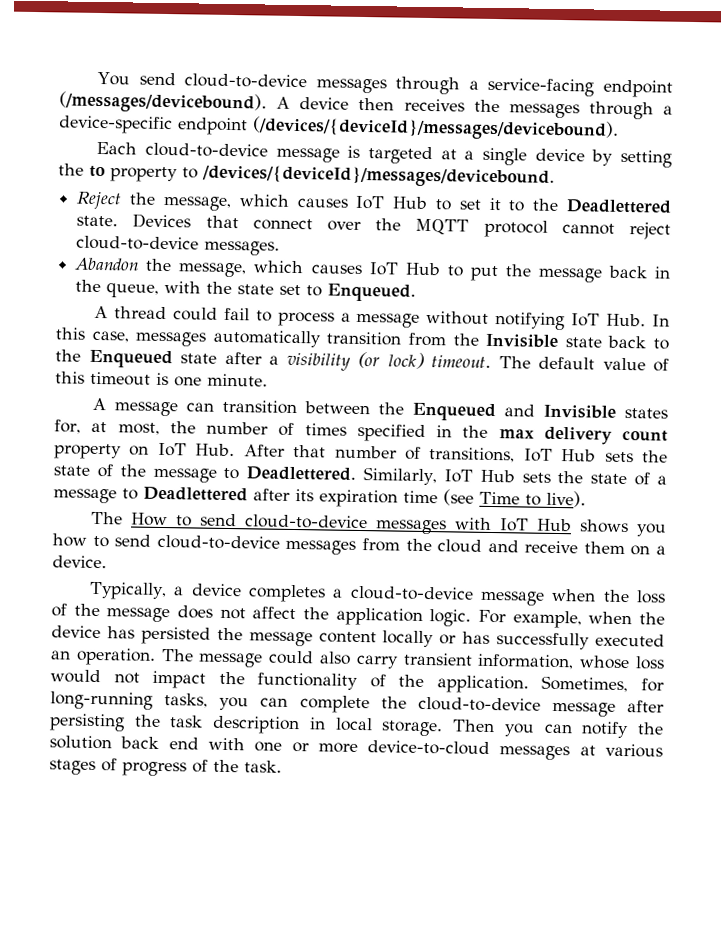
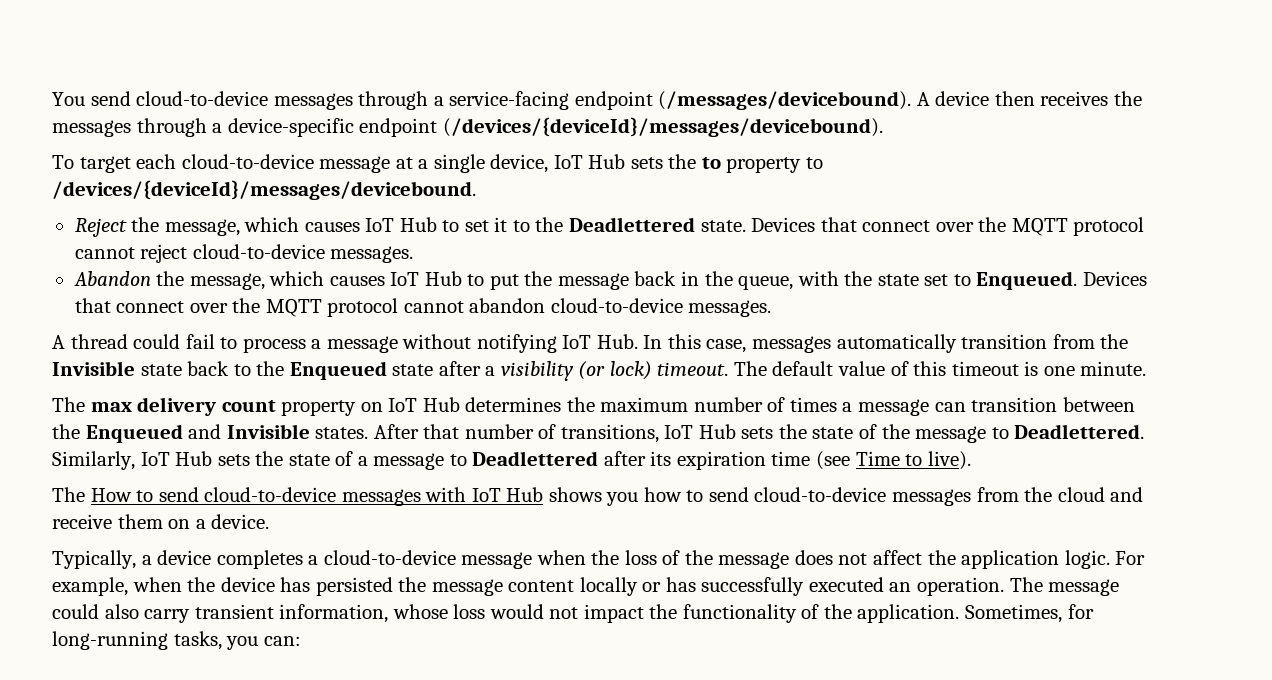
[96,141,672,168] Each cloud-to-device message is targeted at a single device by setting -> [52,154,663,173] To target each cloud-to-device message at a single device, IoT Hub sets
(417, 292) none -> [1082,271,1147,286] [74,298,772,317] Devices that connect over the MQTT protocol cannot abandon cloud-to-device messages.
[92,397,107,411] A -> [52,397,853,416] The max delivery count property on IoT Hub determines the maximum number of times a
[624,408,668,419] [54,419,668,445] [54,442,236,460] states for, at most, the number of times specified in the max delivery count property on IoT Hub. -> [315,427,369,439] states.
[260,695,664,717] [49,713,665,739] [49,735,663,761] [49,758,282,777] can complete the cloud-to-device message after persisting the task description in local storage. Then you can notify the solution back end with one or more device-to-cloud messages at various stages of progress of the task. -> [263,636,301,646] can:

